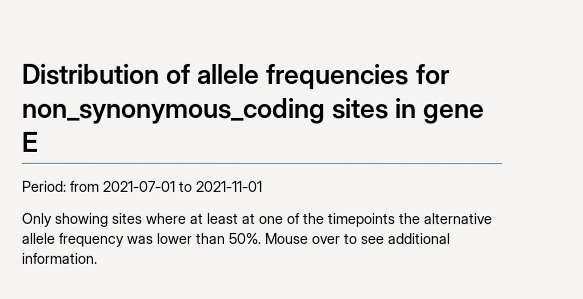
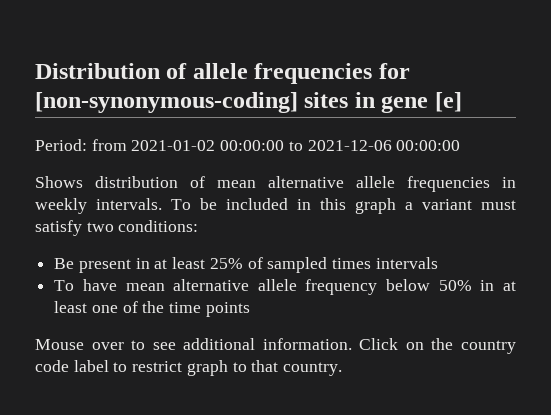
[22,97,326,125] non_synonymous_coding -> [35,92,298,113] [non-synonymous-coding]
[21,131,39,152] E -> [434,92,462,112] [e]
[102,180,262,192] [21,212,492,228] [21,232,261,247] 2021-07-01 to 2021-11-01 // Only showing sites where at least at one of the timepoints the alternative allele frequency was lower than 50%. -> [131,140,461,151] [35,176,516,192] [35,198,516,214] [35,220,199,236] [54,257,438,273] [54,279,517,295] [54,301,250,317] 2021-01-02 00:00:00 to 2021-12-06 00:00:00 // Shows distribution of mean alternative allele frequencies in weekly intervals. To be included in this graph a variant must satisfy two conditions: // Be present in at least 25% of sampled times intervals // To have mean alternative allele frequency below 50% in at least one of the time points //
(97, 258) none -> [359,338,516,354] [35,360,343,376] Click on the country code label to restrict graph to that country.

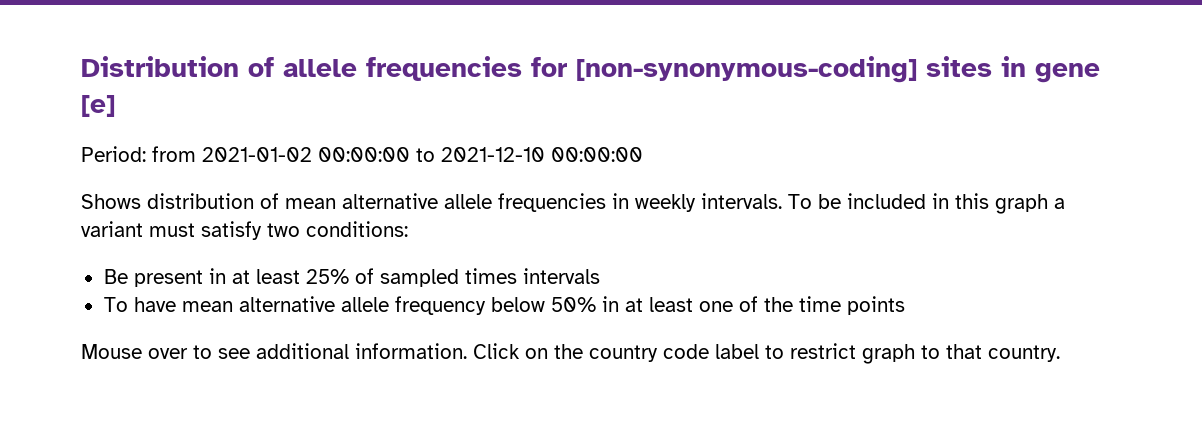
[307,140,392,151] 2021-12-06 -> [441,147,545,162] 2021-12-10

